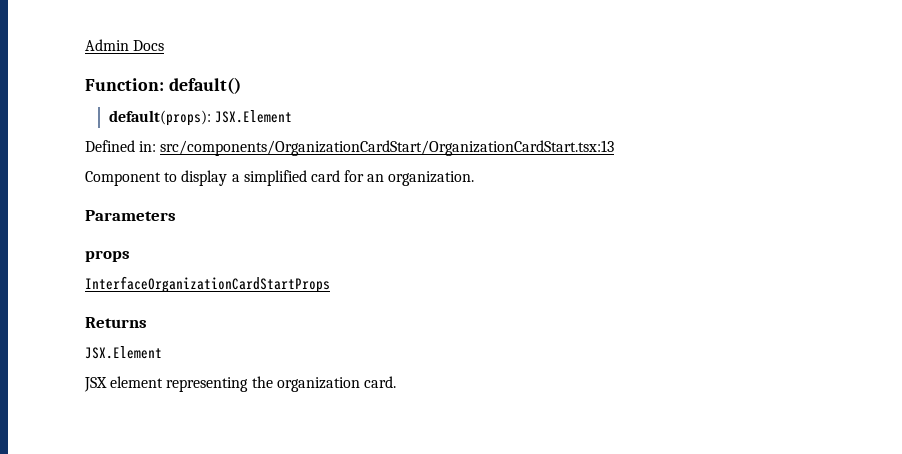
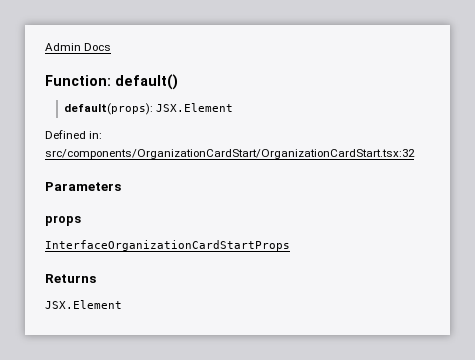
[160,140,615,156] [85,170,475,186] src/components/OrganizationCardStart/OrganizationCardStart.tsx:13 // Component to display a simplified card for an organization. -> [45,149,415,159] src/components/OrganizationCardStart/OrganizationCardStart.tsx:32
[84,376,396,392] // JSX element representing the organization card. -> (122, 304) none

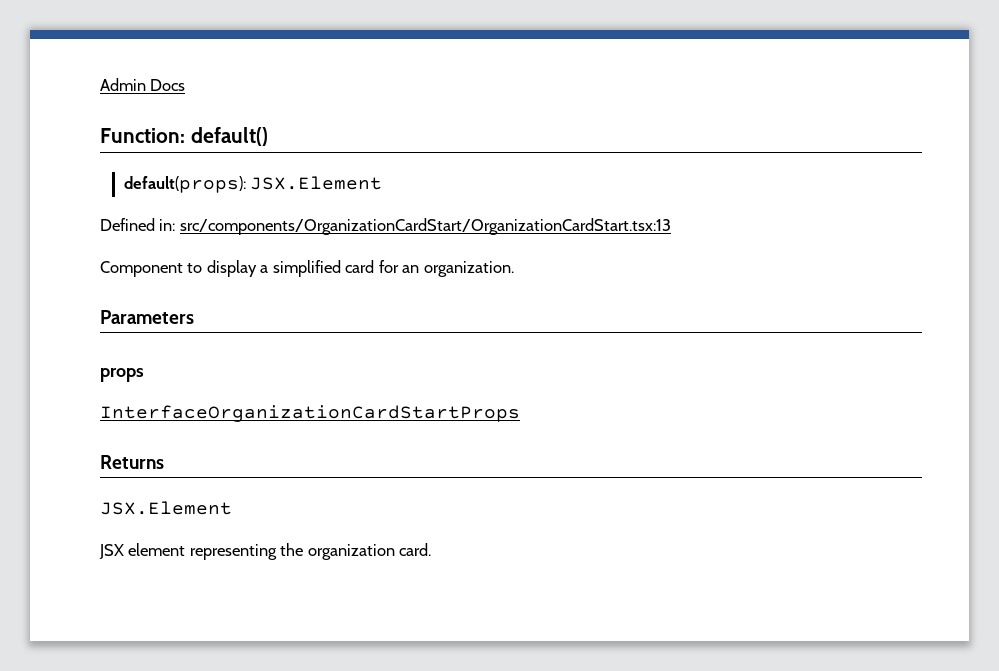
[45,149,415,159] src/components/OrganizationCardStart/OrganizationCardStart.tsx:32 -> [179,218,671,235] [100,260,514,277] src/components/OrganizationCardStart/OrganizationCardStart.tsx:13 // Component to display a simplified card for an organization.
(122, 304) none -> [99,543,432,560] // JSX element representing the organization card.

